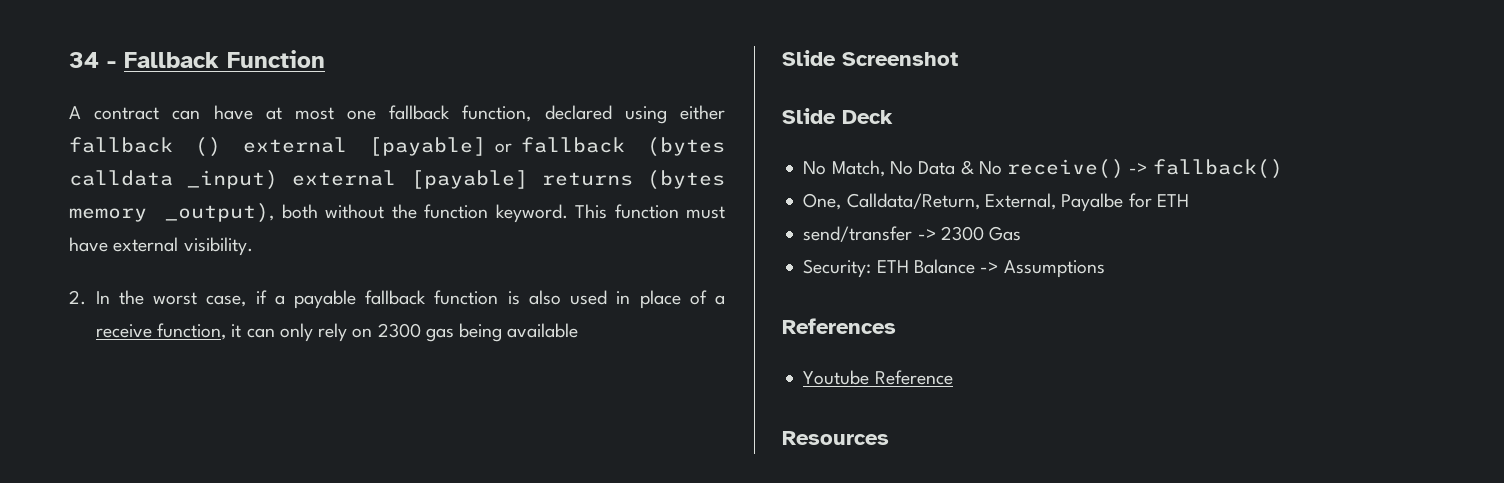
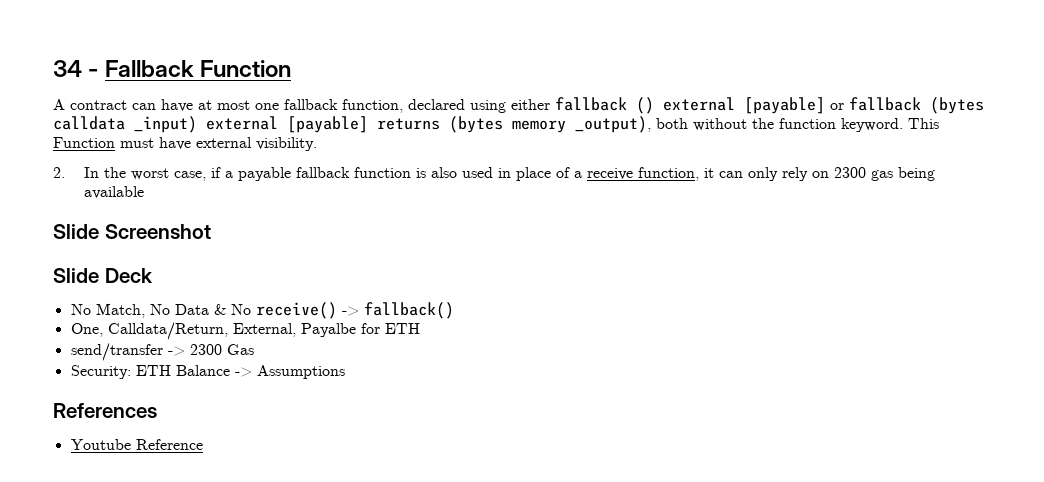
[614,204,679,219] function -> [53,137,115,148] Function
[782,431,889,445] // Resources -> (203, 444) none

